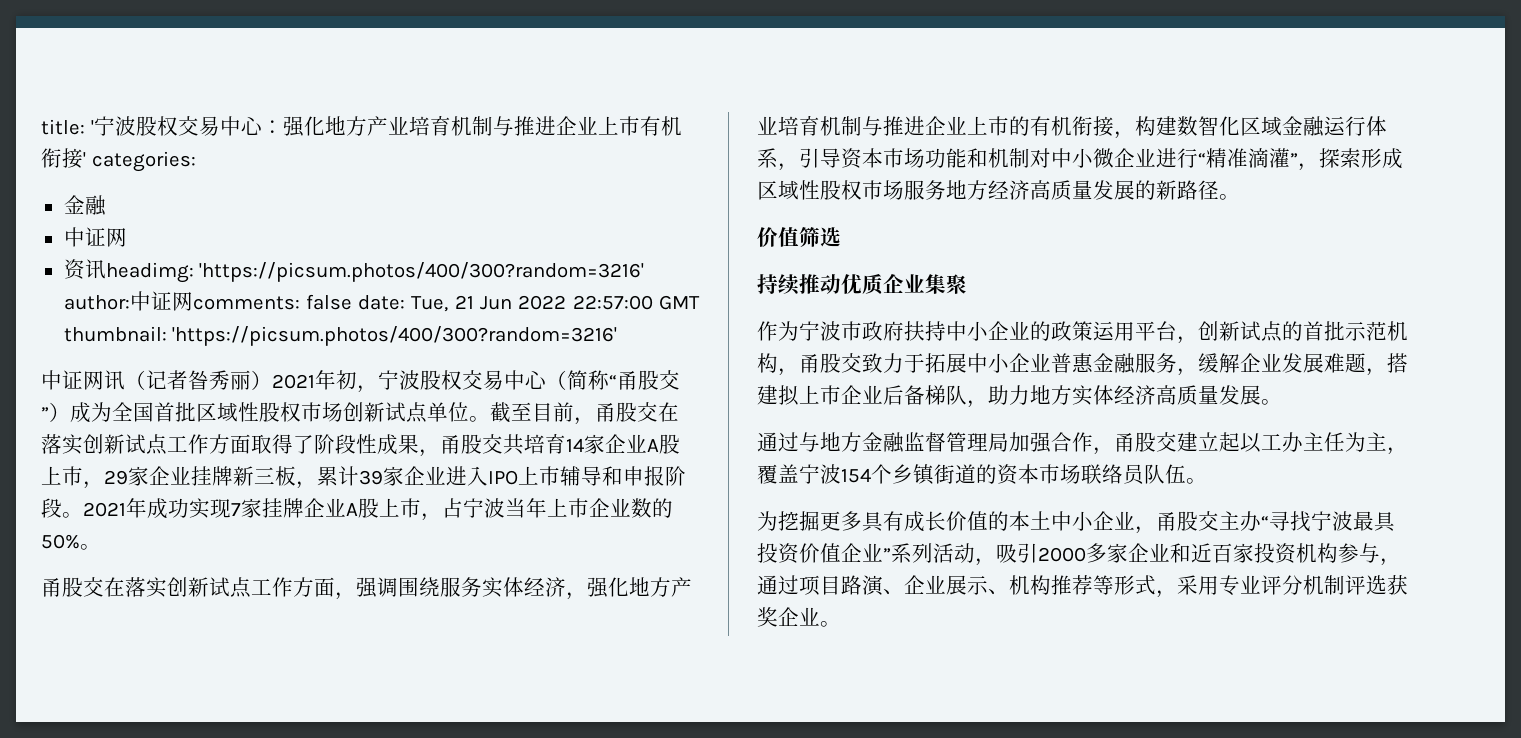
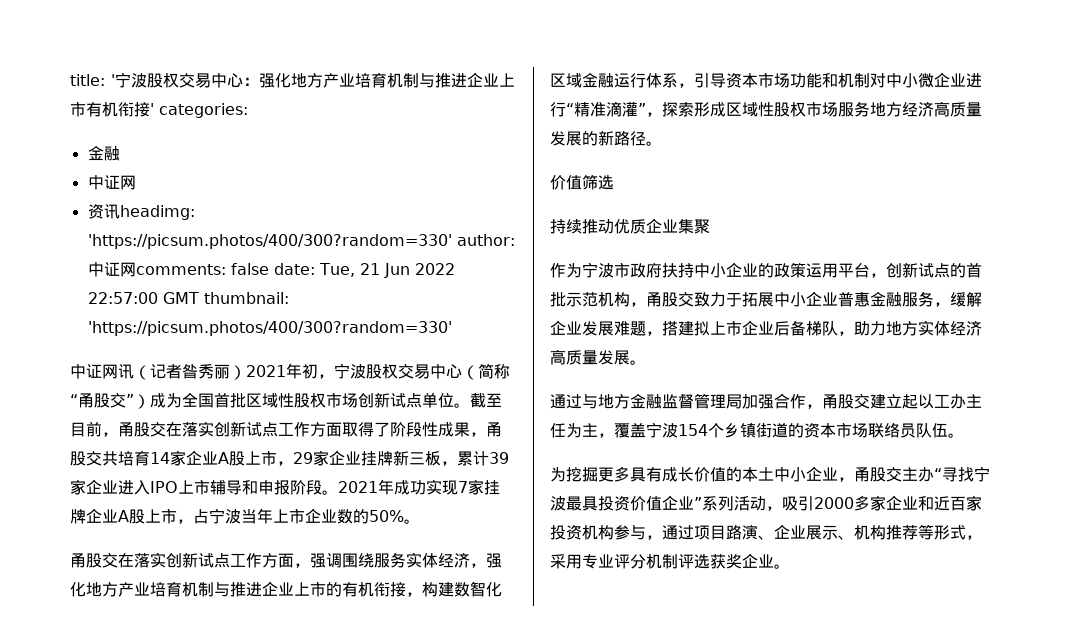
[199,262,645,282] 'https://picsum.photos/400/300?random=3216' -> [87,234,452,249] 'https://picsum.photos/400/300?random=330'
[172,326,618,346] 'https://picsum.photos/400/300?random=3216' -> [87,321,452,336] 'https://picsum.photos/400/300?random=330'

